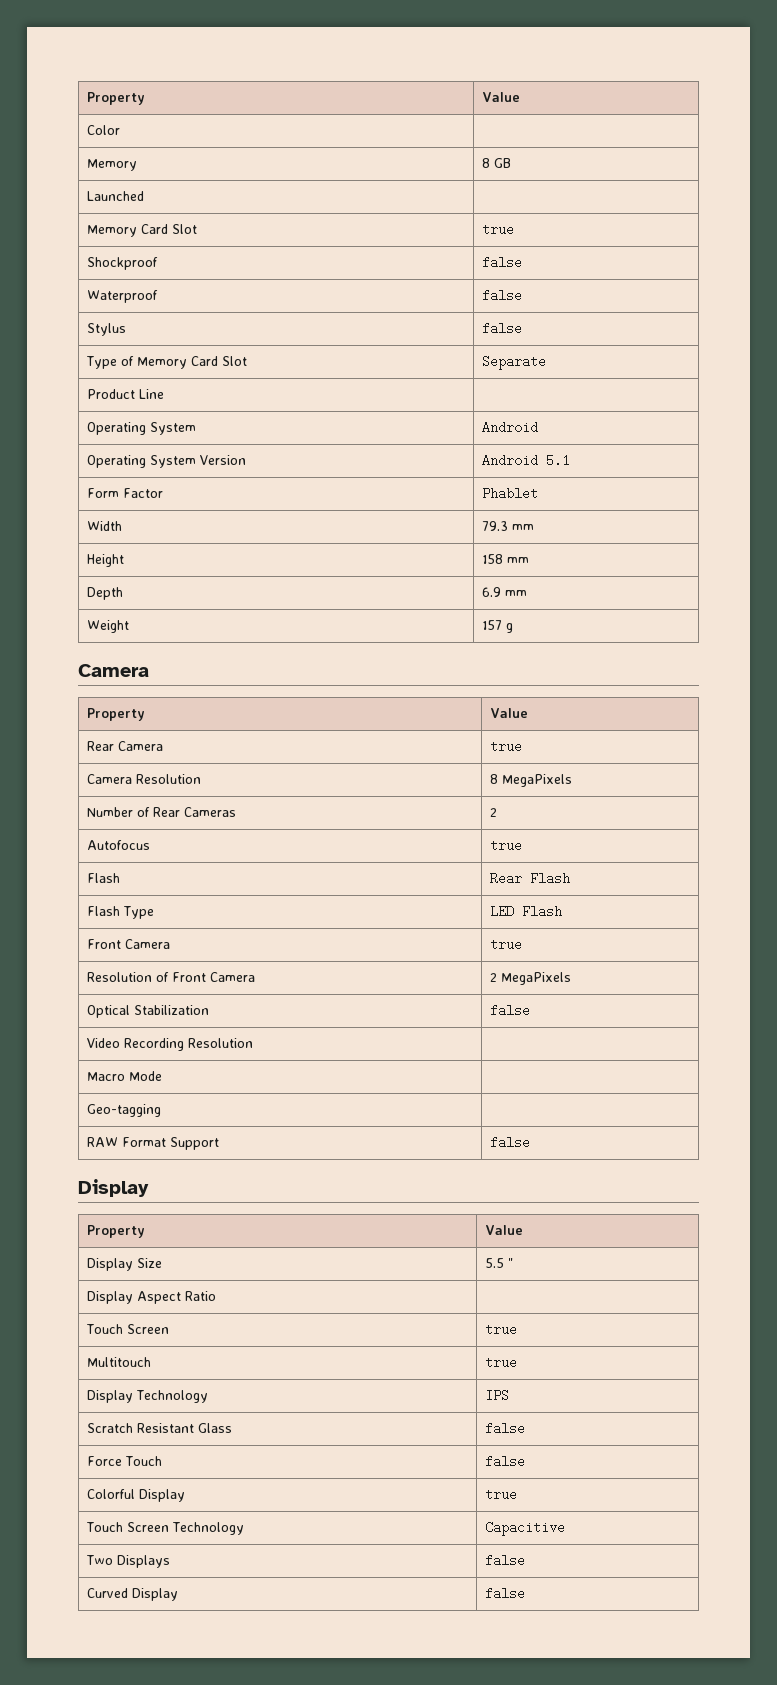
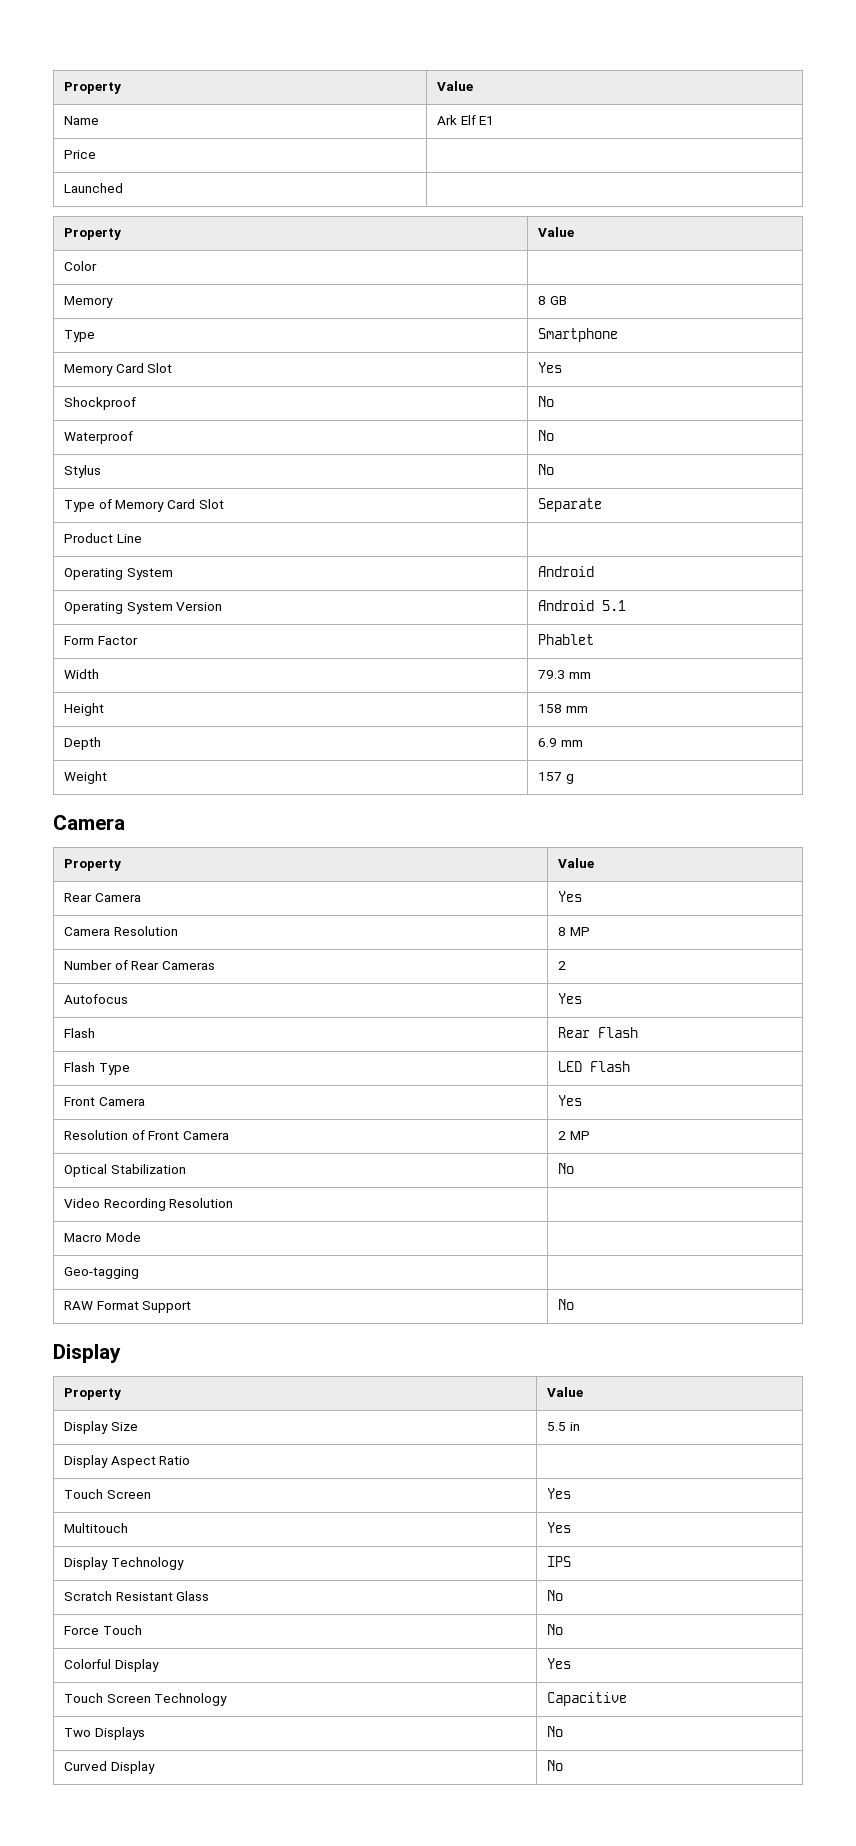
[87,92,146,105] [482,92,521,102] Property | Value -> [64,82,122,94] [437,81,474,91] [64,116,100,125] [437,115,495,125] [64,150,97,159] [64,183,124,193] [64,228,122,240] [538,227,575,237] Property | Value // Name | Ark Elf E1 // Price | // Launched | // Property | Value
[87,191,145,201] [87,224,198,237] [482,223,515,236] Launched | // Memory Card Slot | true -> [64,330,96,342] [538,328,619,342] [64,363,173,376] [538,362,563,373] Type | Smartphone // Memory Card Slot | Yes
[482,256,523,269] false -> [538,396,555,407] No
[482,289,523,302] false -> [538,430,555,441] No
[482,322,523,335] false -> [538,464,555,475] No
[490,740,523,753] true -> [558,891,583,902] Yes
[502,774,573,787] MegaPixels -> [569,927,590,936] MP
[490,839,523,852] true -> [558,993,583,1004] Yes
[490,938,523,951] true -> [558,1095,583,1106] Yes
[501,972,572,985] MegaPixels -> [569,1131,590,1140] MP
[490,1004,531,1017] false -> [558,1163,575,1174] No
[490,1136,531,1149] false -> [558,1299,575,1310] No
[508,1258,514,1268] " -> [569,1422,580,1431] in
[485,1323,518,1336] true -> [547,1488,572,1499] Yes
[485,1356,518,1369] true -> [547,1522,572,1533] Yes
[485,1422,526,1435] false -> [547,1590,564,1601] No
[485,1455,526,1468] false -> [547,1624,564,1635] No
[485,1488,518,1501] true -> [547,1658,572,1669] Yes
[485,1554,526,1567] false -> [547,1726,564,1737] No
[485,1587,526,1600] false -> [547,1760,564,1771] No

